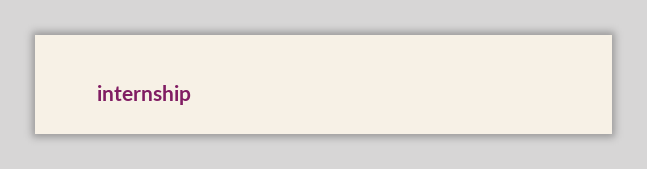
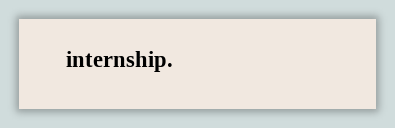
[97,85,191,105] internship -> [66,51,173,72] internship.

